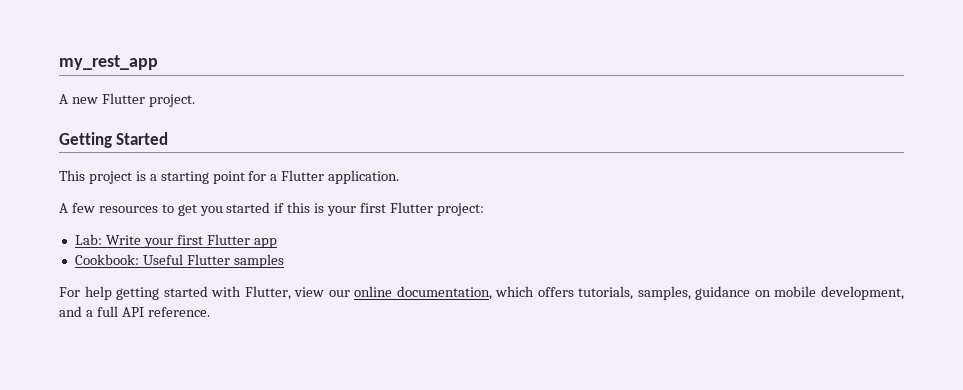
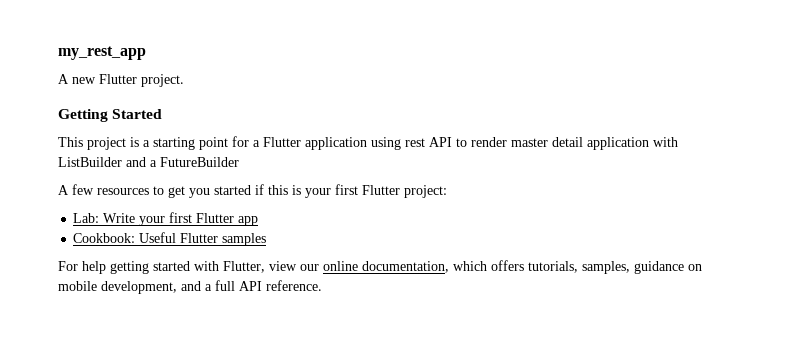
[328,170,400,184] application. -> [305,137,678,150] [58,157,239,167] application using rest API to render master detail application with ListBuilder and a FutureBuilder

